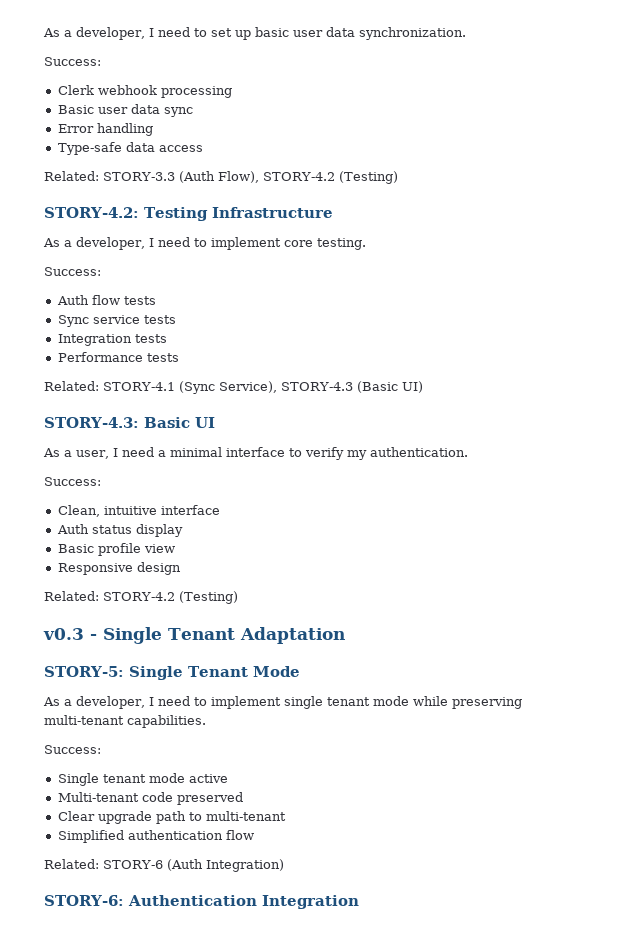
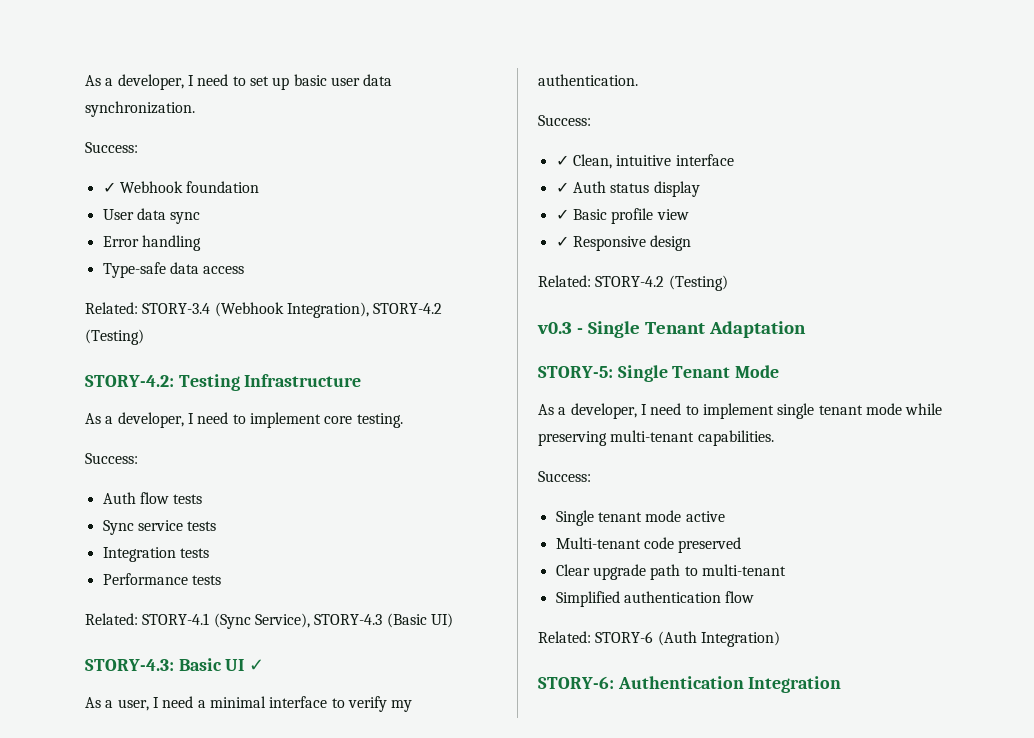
[57,85,232,98] [57,105,128,114] Clerk webhook processing // Basic user -> [102,181,260,193] [102,209,134,220] ✓ Webhook foundation // User
[103,171,259,183] STORY-3.3 (Auth Flow), -> [142,302,369,318] STORY-3.4 (Webhook Integration),
(215, 422) none -> [249,659,265,671] ✓
(101, 481) none -> [555,155,569,166] ✓
(220, 510) none -> [555,182,569,193] ✓
(183, 530) none -> [555,209,569,220] ✓
(175, 548) none -> [555,236,569,247] ✓

